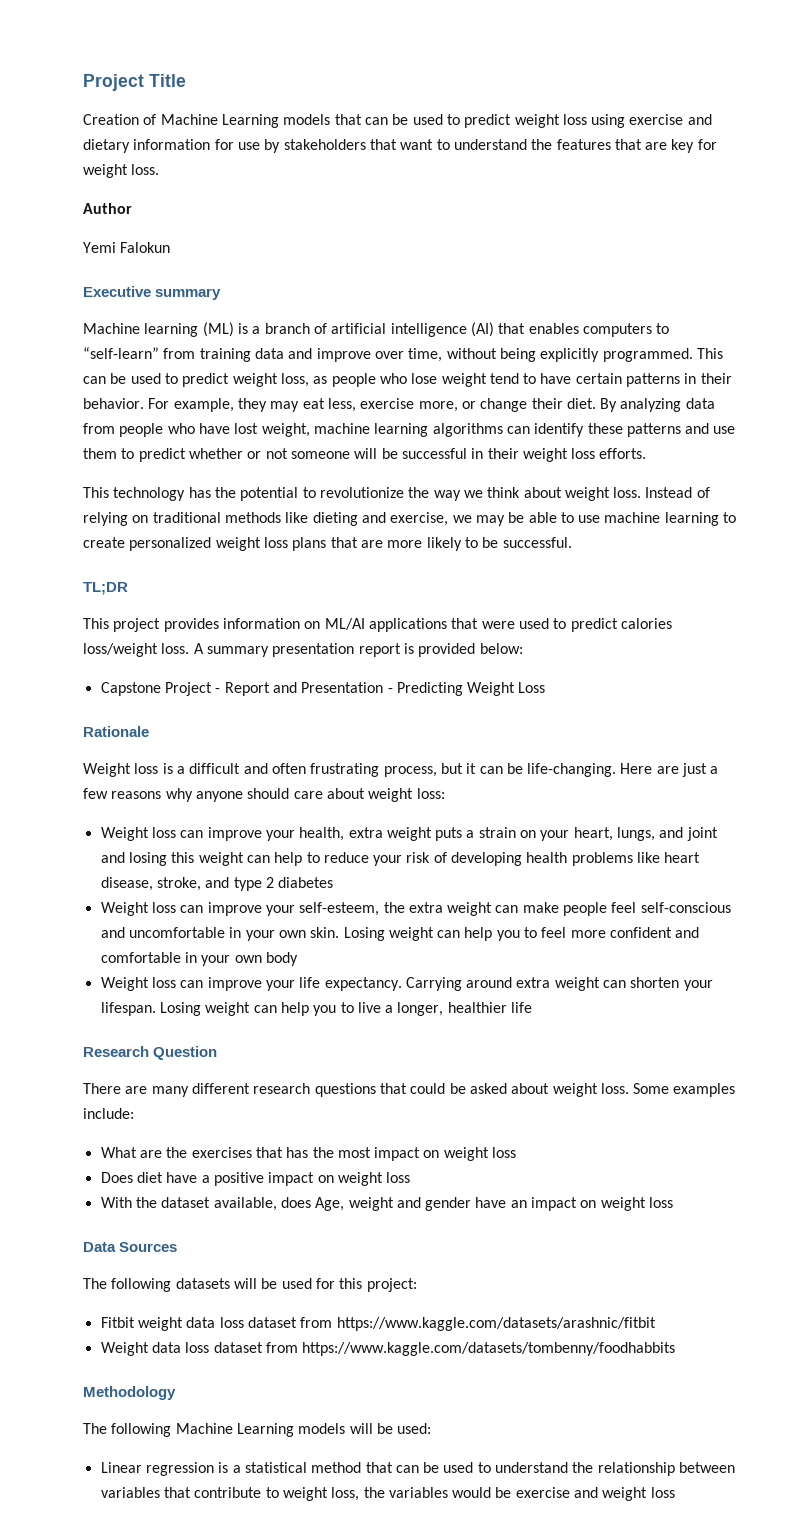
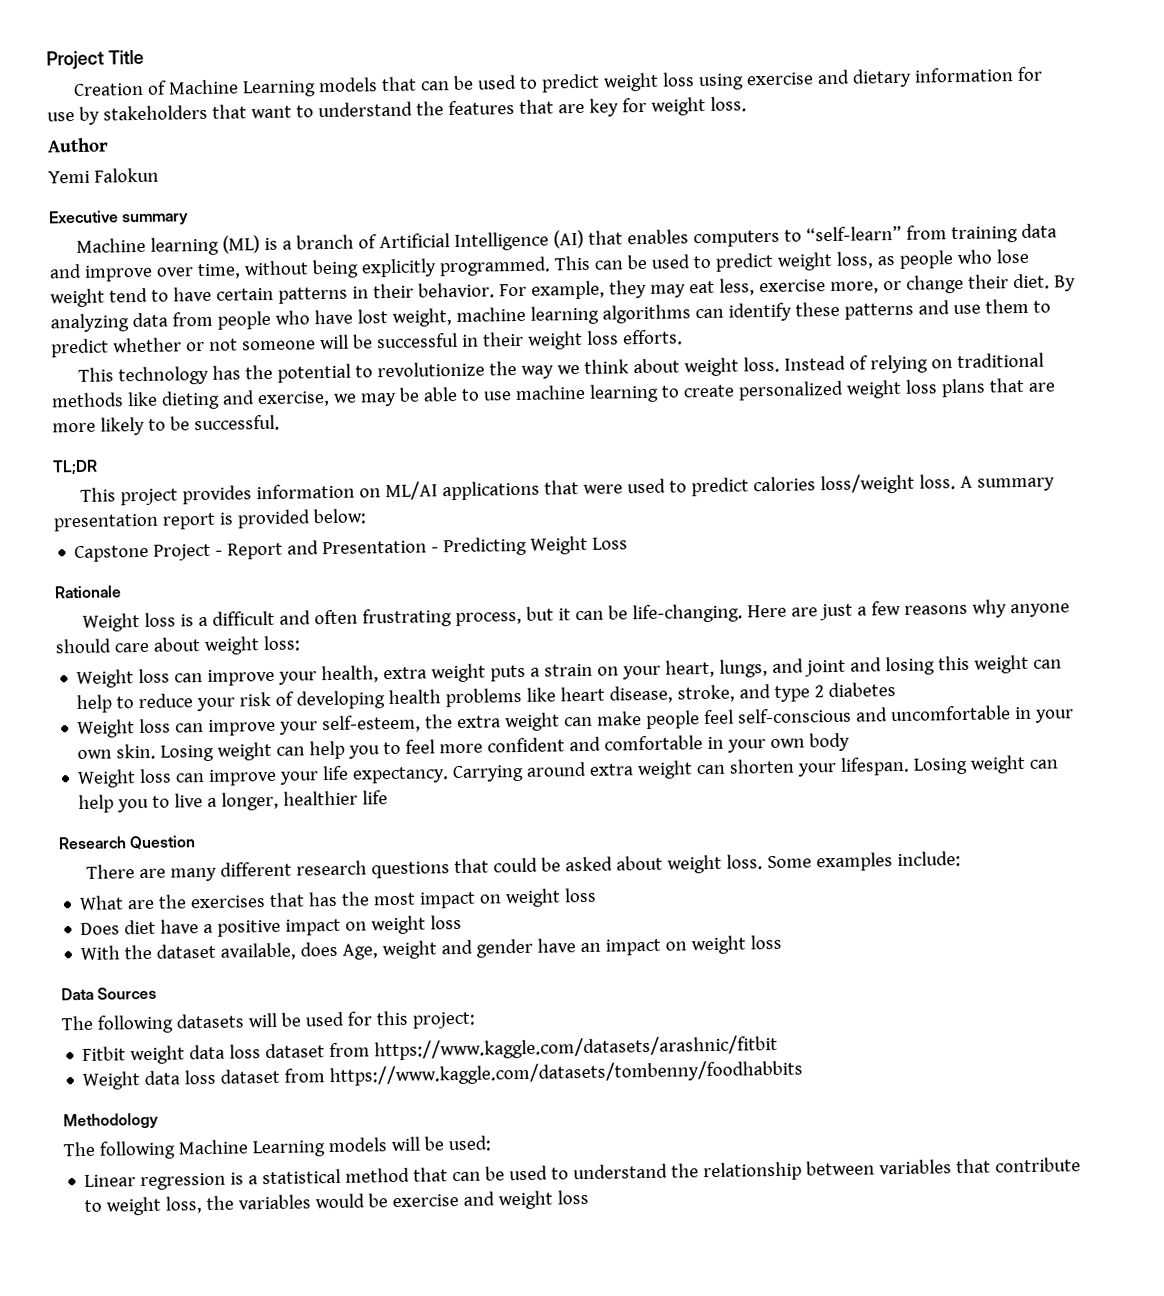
[331,323,467,337] artificial intelligence -> [379,231,550,251] Artificial Intelligence

